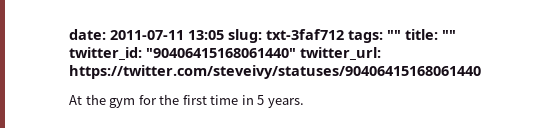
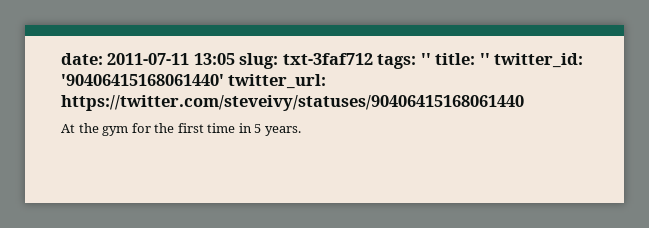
[387,29,456,40] [69,47,296,60] "" title: "" twitter_id: "90406415168061440" -> [420,53,584,68] [61,74,224,86] '' title: '' twitter_id: '90406415168061440'

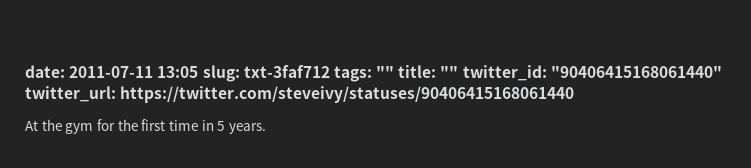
[420,53,584,68] [61,74,224,86] '' title: '' twitter_id: '90406415168061440' -> [376,65,722,81] "" title: "" twitter_id: "90406415168061440"

